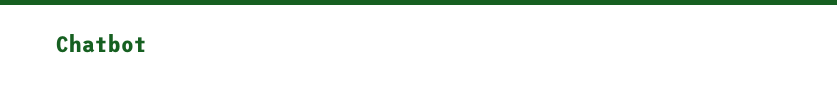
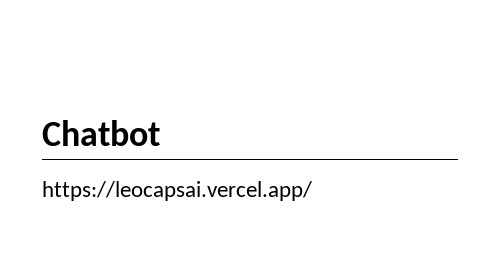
(147, 43) none -> [42,181,312,201] // https://leocapsai.vercel.app/

